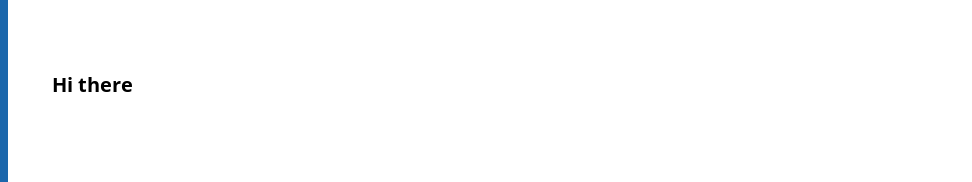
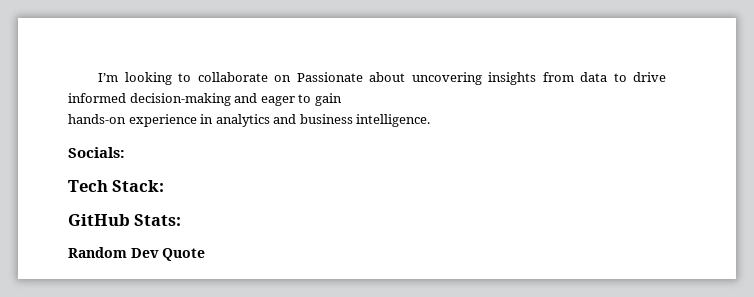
[52,77,134,92] Hi there -> [98,72,666,85] [68,93,342,106] [68,114,431,127] [68,147,125,158] [68,180,165,192] [68,214,182,226] [68,247,205,261] I’m looking to collaborate on Passionate about uncovering insights from data to drive informed decision-making and eager to gain // hands-on experience in analytics and business intelligence. // Socials: // Tech Stack: // GitHub Stats: // Random Dev Quote

